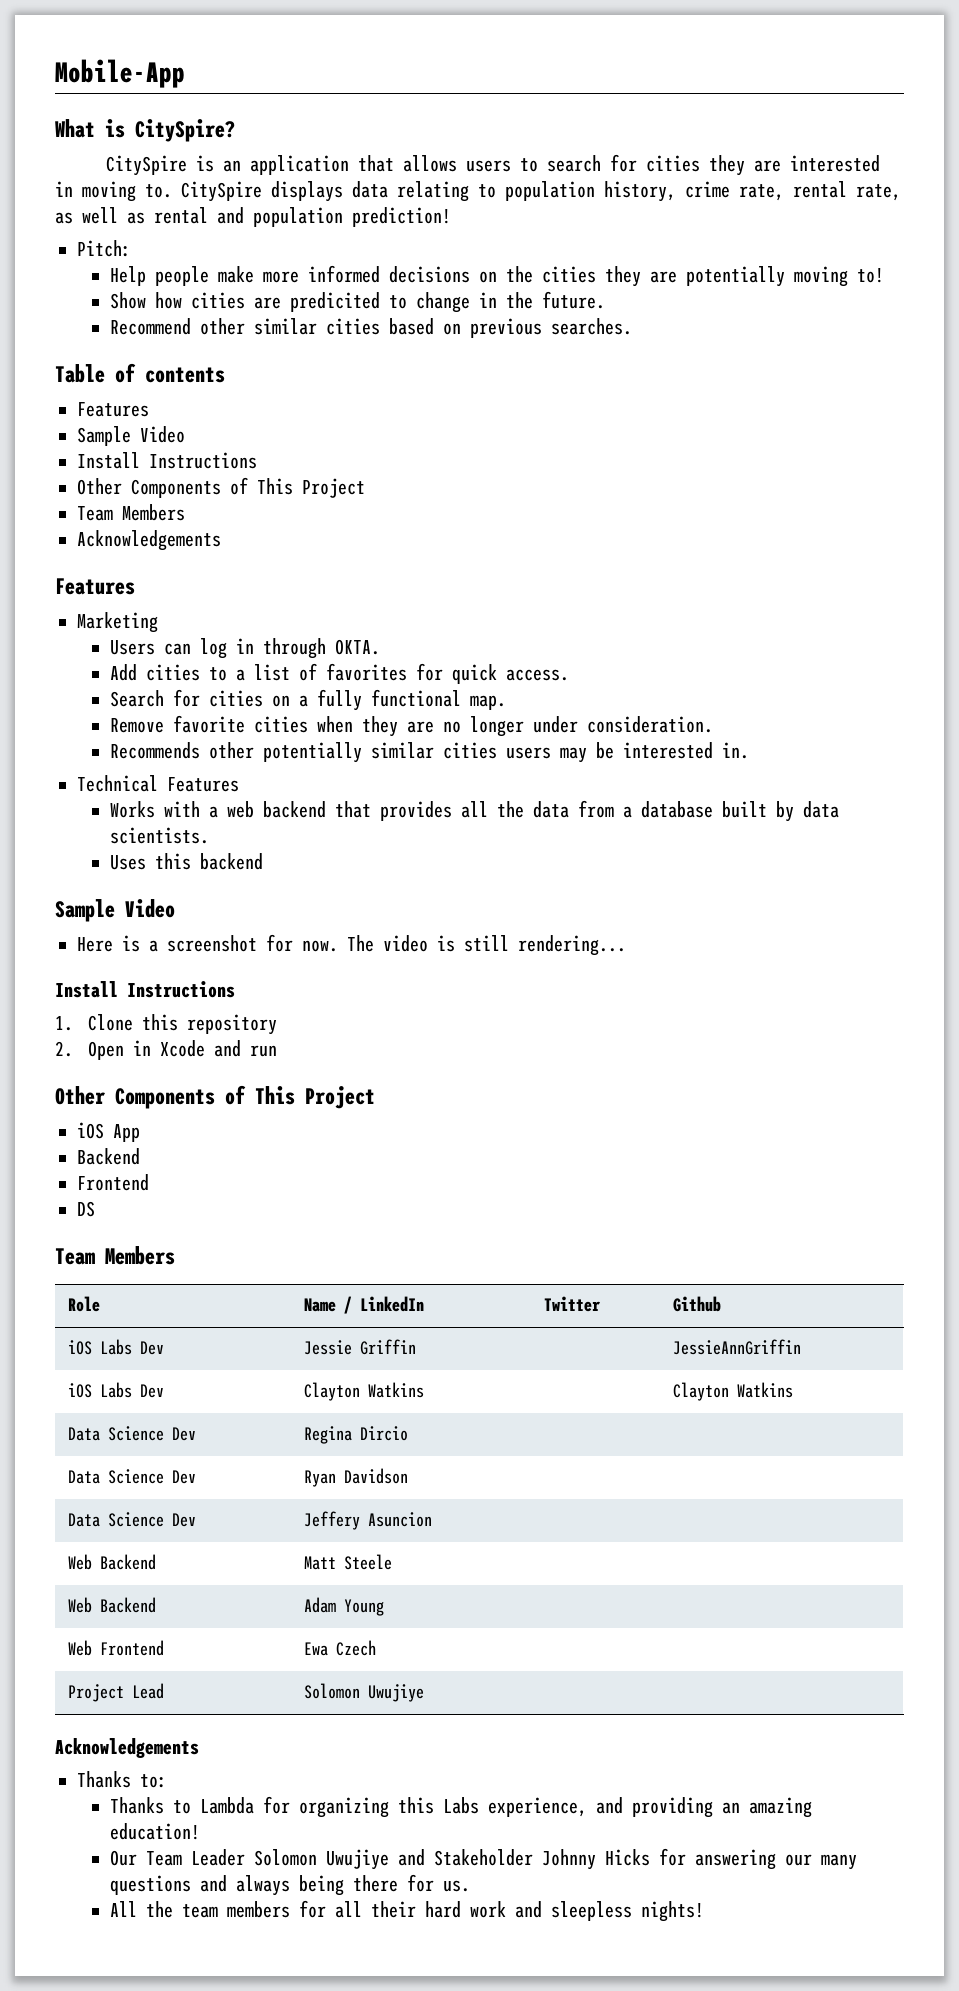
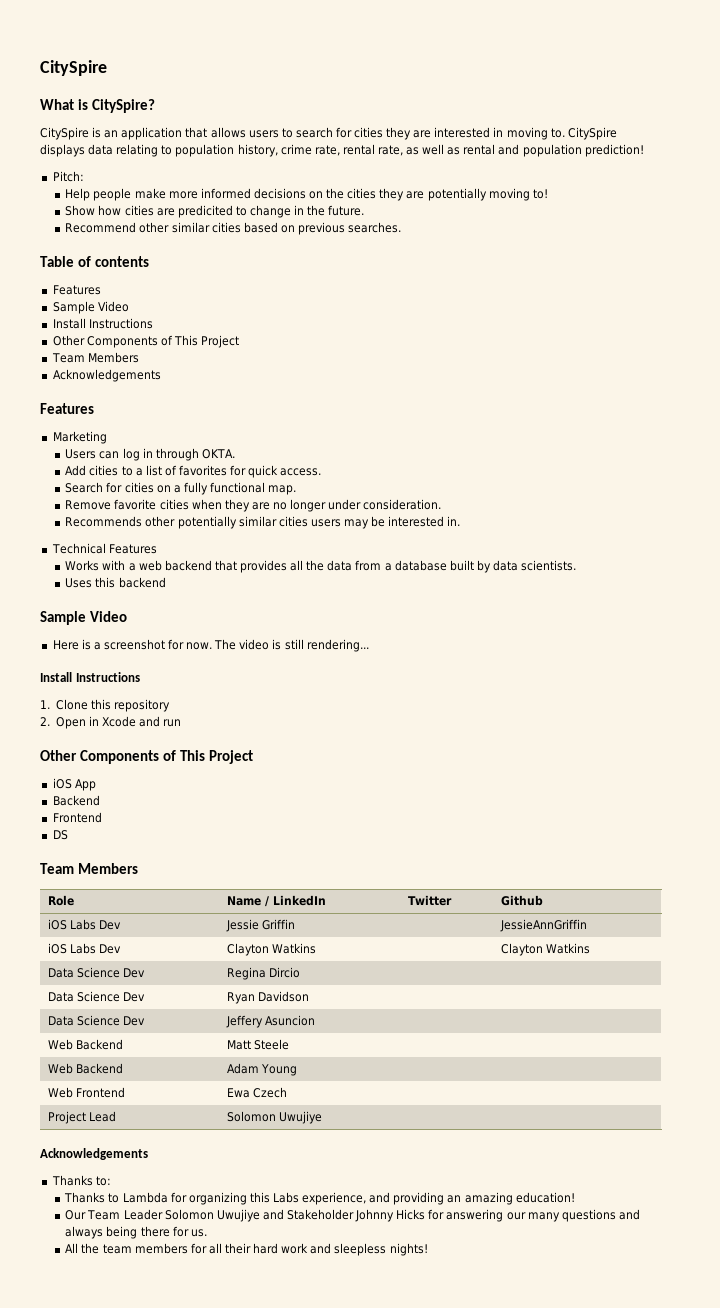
[55,59,185,88] Mobile-App -> [40,60,107,76] CitySpire

